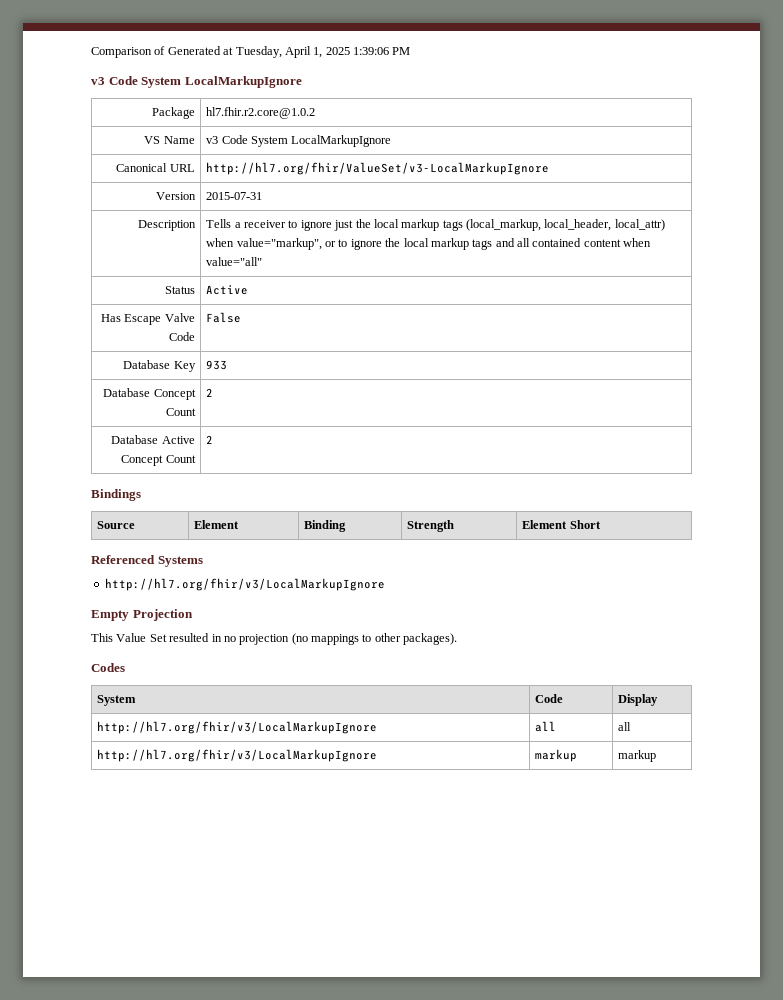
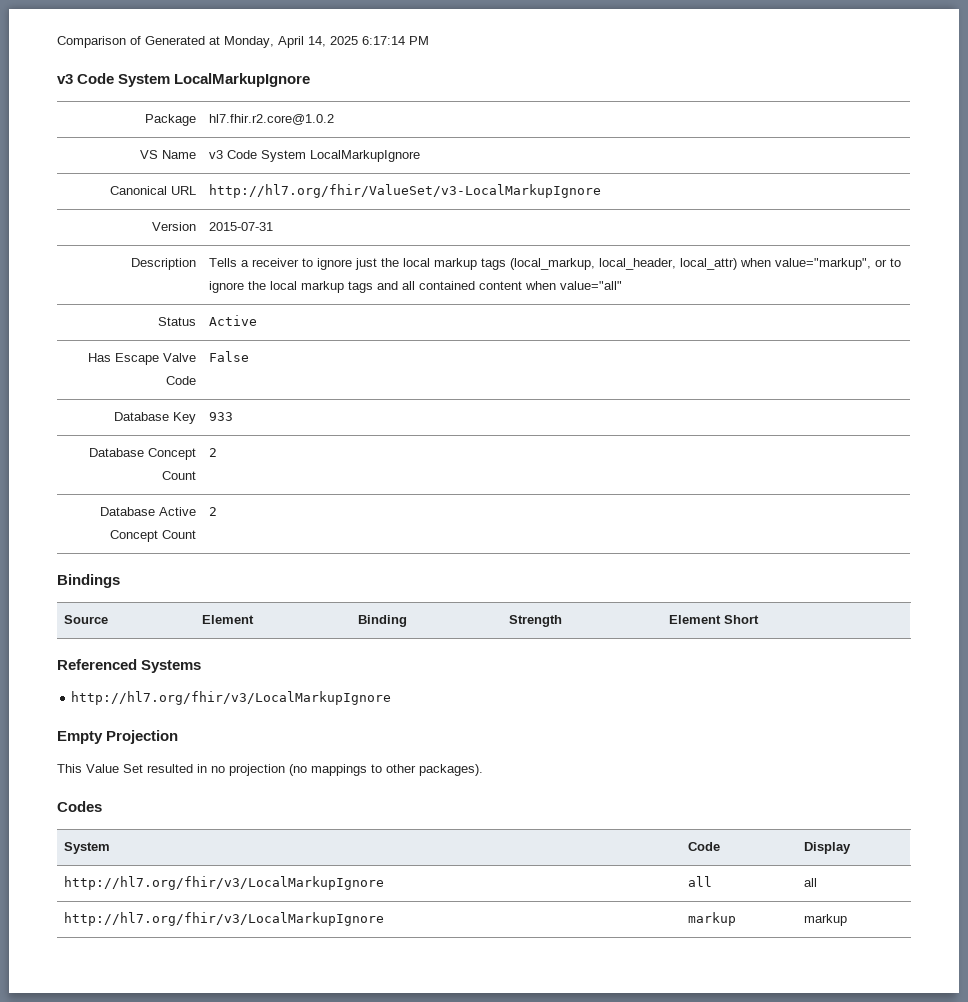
[235,46,389,58] Tuesday, April 1, 2025 1:39:06 -> [224,36,405,48] Monday, April 14, 2025 6:17:14

